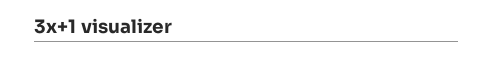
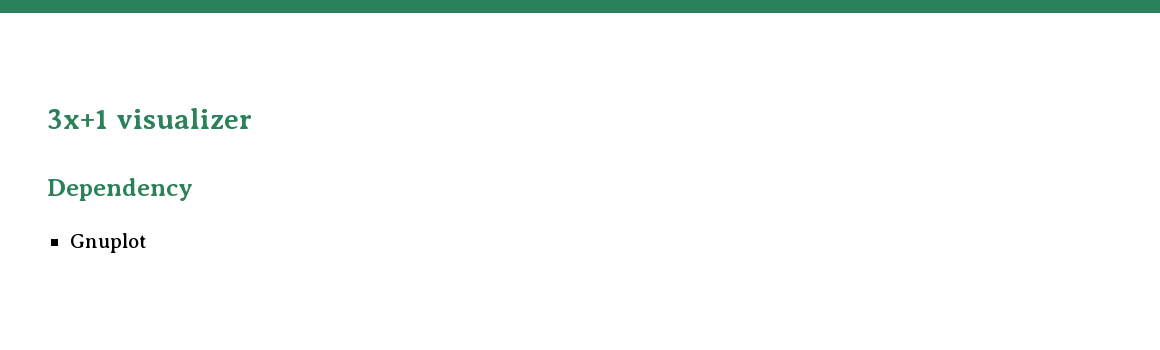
(172, 26) none -> [47,178,193,201] [69,233,147,253] // Dependency // Gnuplot

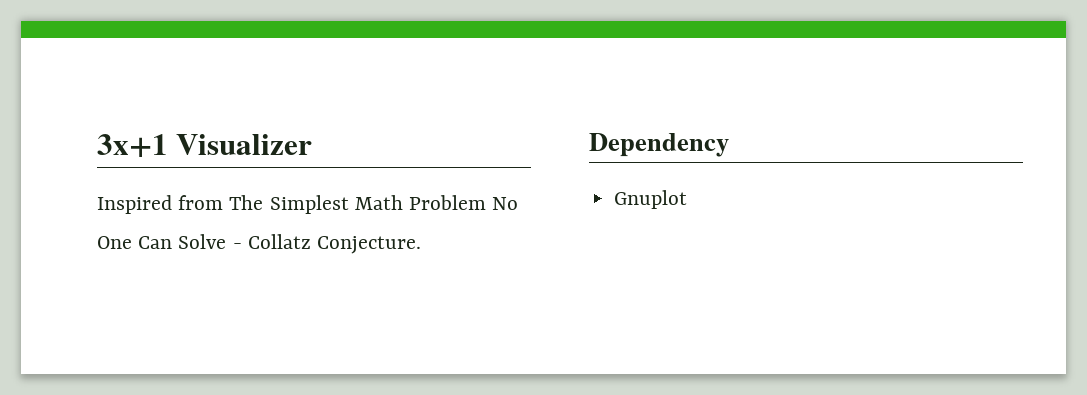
[115,108,252,129] visualizer -> [176,134,313,155] [97,195,519,214] [97,234,422,254] Visualizer // Inspired from The Simplest Math Problem No One Can Solve - Collatz Conjecture.

